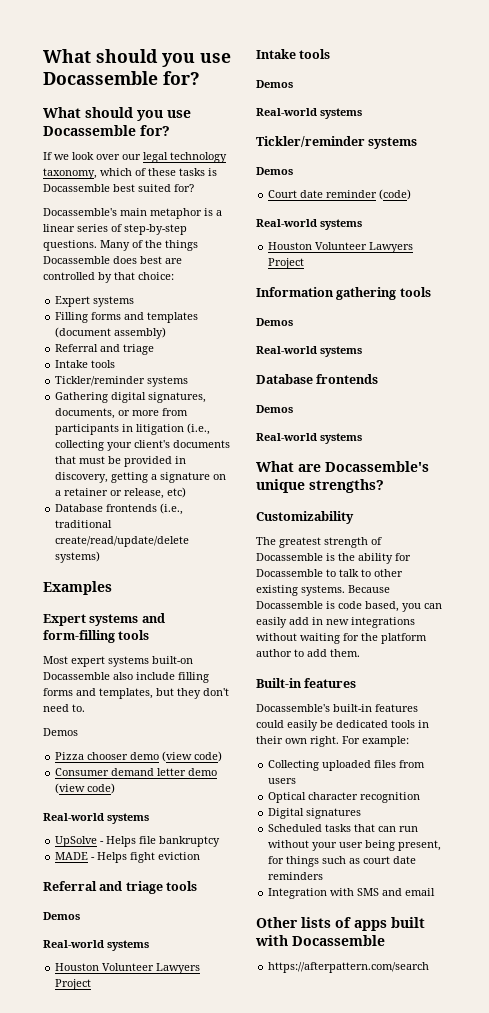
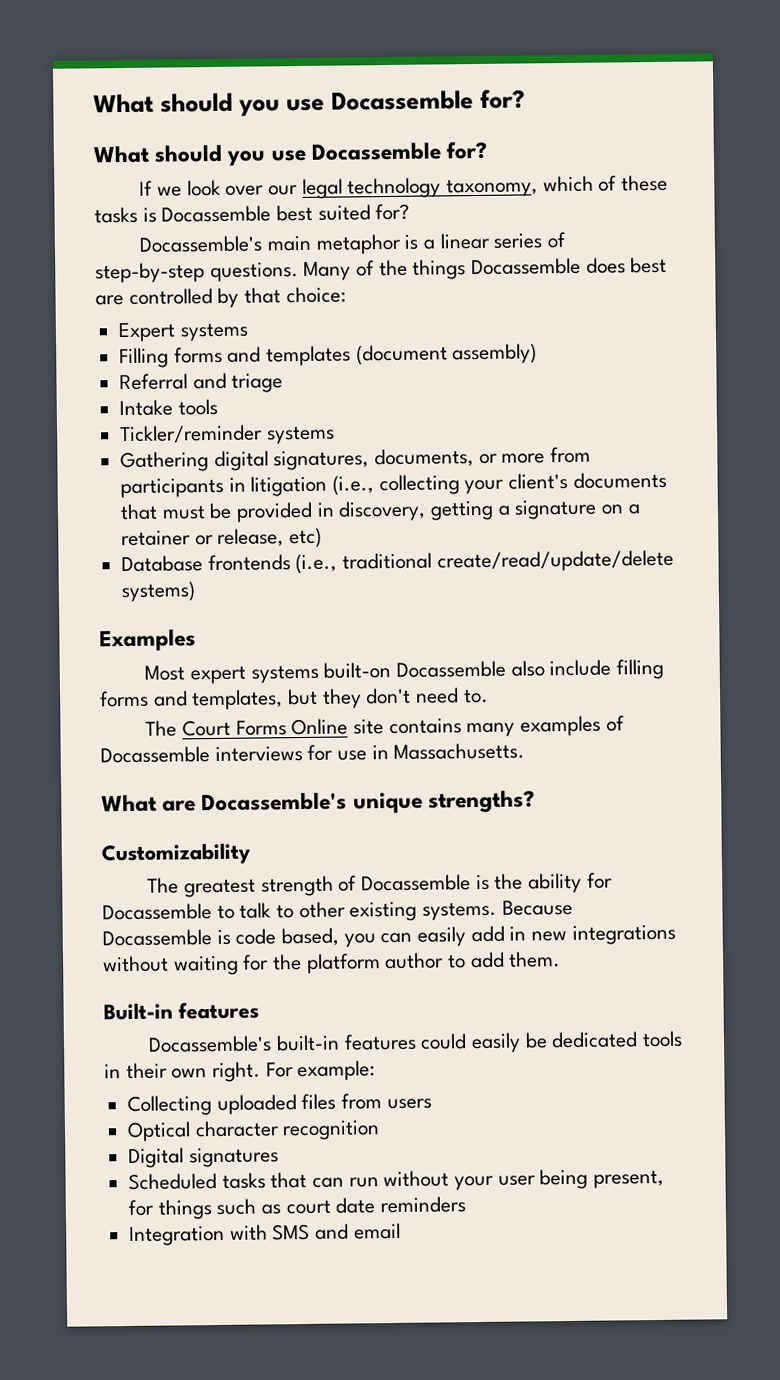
[43,613,165,626] [43,630,150,643] // Expert systems and form-filling tools -> (196, 640) none
[43,728,78,736] [55,751,223,762] [55,768,218,776] [55,783,116,794] [43,813,149,824] [55,836,221,847] [55,852,201,863] [43,881,198,894] [43,912,80,920] [43,940,149,951] [55,963,201,974] [55,979,92,990] [256,49,331,59] [256,80,293,88] [256,108,362,119] [256,136,418,149] [256,167,293,175] [268,189,412,200] [256,219,362,230] [268,242,414,253] [268,258,305,269] [256,287,431,300] [256,318,293,326] [256,346,362,357] [256,374,379,384] [256,405,293,413] [256,433,362,444] Demos // Pizza chooser demo (view code) // Consumer demand letter demo (view code) // Real-world systems // UpSolve - Helps file bankruptcy // MADE - Helps fight eviction // Referral and triage tools // Demos // Real-world systems // Houston Volunteer Lawyers Project // Intake tools // Demos // Real-world systems // Tickler/reminder systems // Demos // Court date reminder (code) // Real-world systems // Houston Volunteer Lawyers Project // Information gathering tools // Demos // Real-world systems // Database frontends // Demos // Real-world systems -> [145,715,625,738] [100,742,526,764] The Court Forms Online site contains many examples of Docassemble interviews for use in Massachusetts.
[256,917,425,931] [255,935,385,946] [268,962,430,973] // Other lists of apps built with Docassemble // https://afterpattern.com/search -> (401, 1231) none

